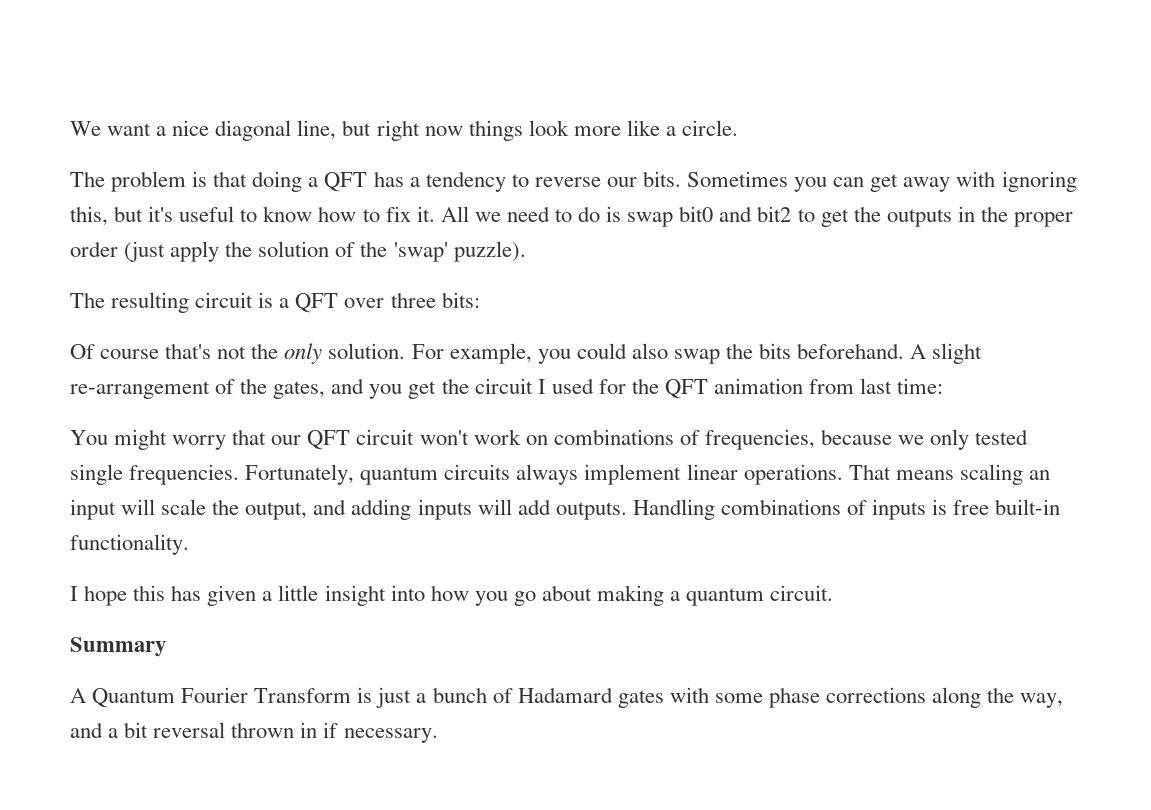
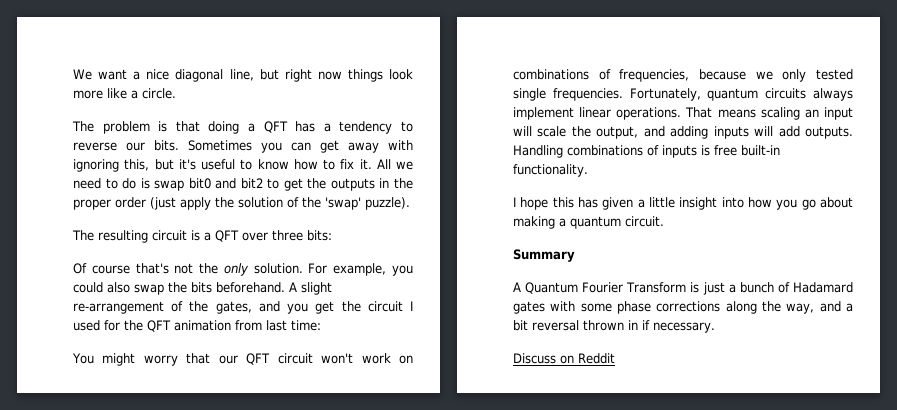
(438, 735) none -> [513,353,615,364] // Discuss on Reddit

